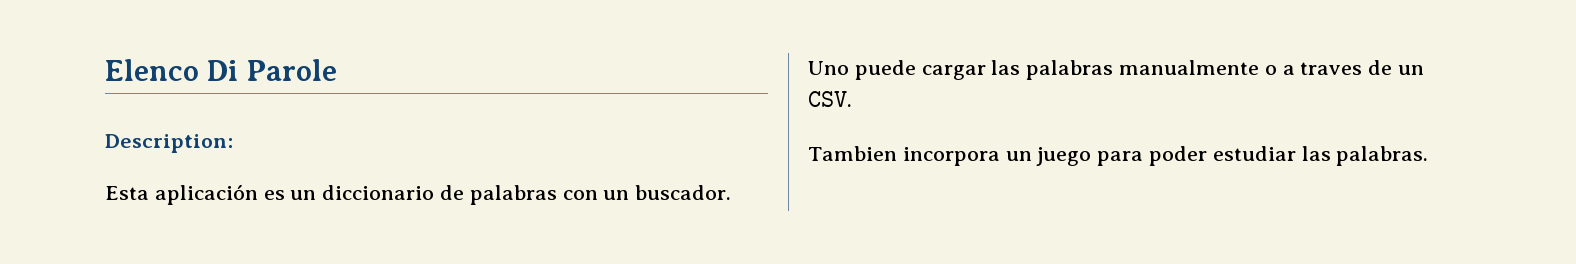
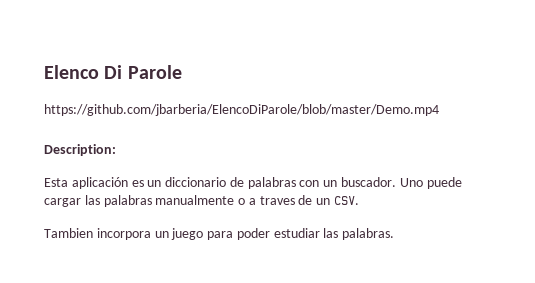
(338, 70) none -> [44,104,439,116] // https://github.com/jbarberia/ElencoDiParole/blob/master/Demo.mp4

